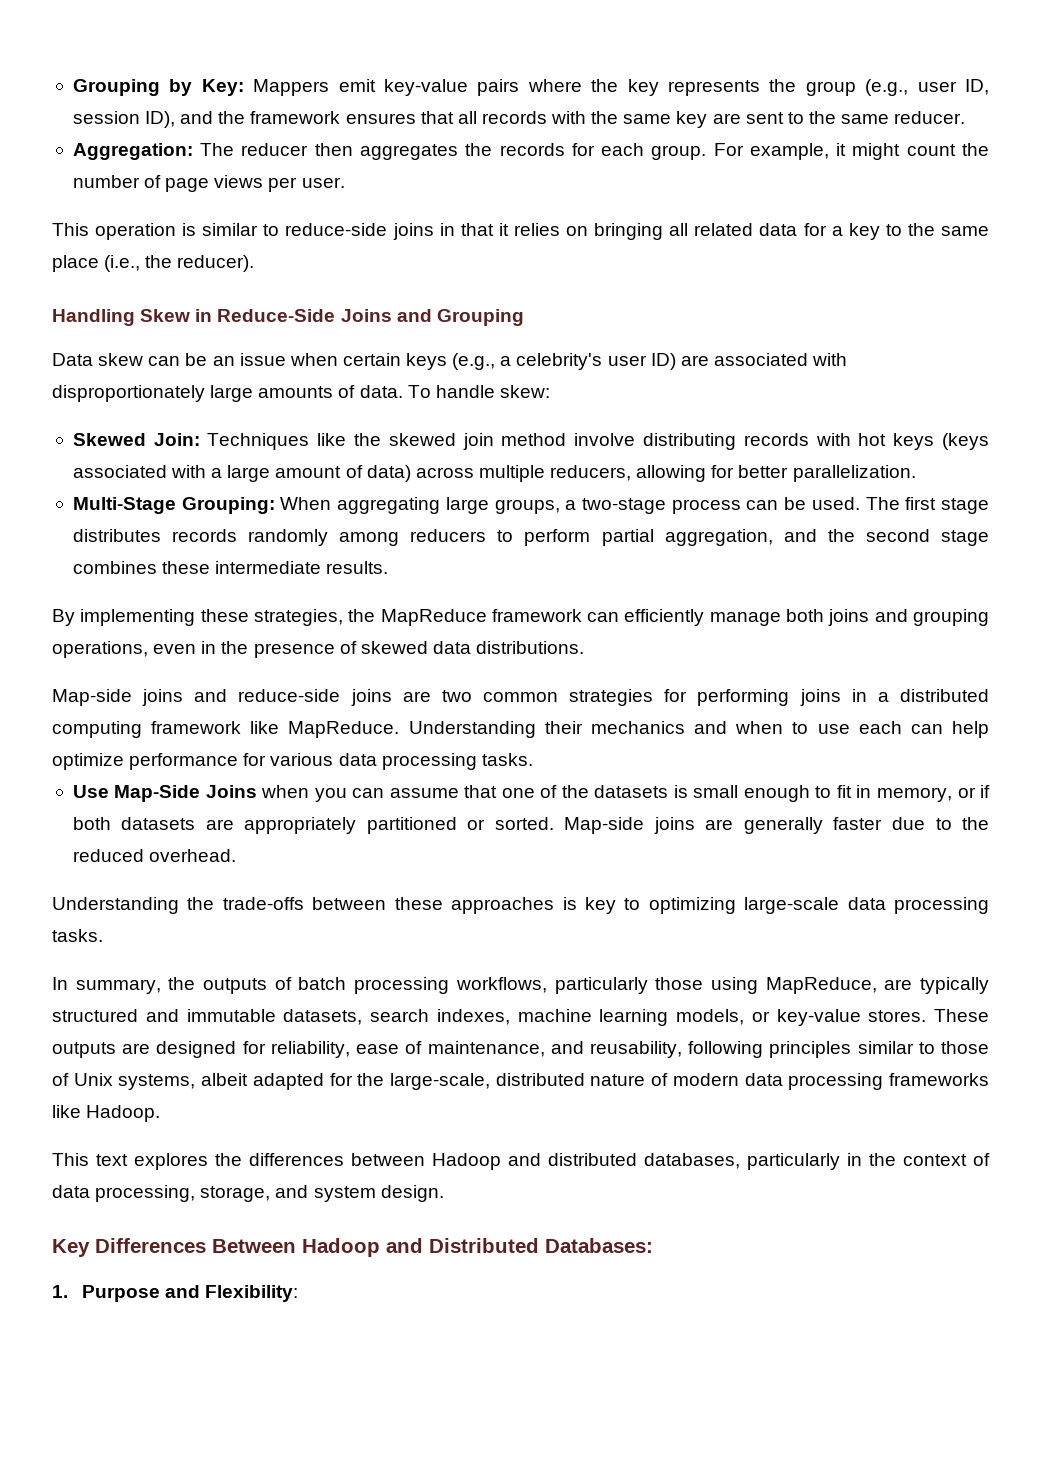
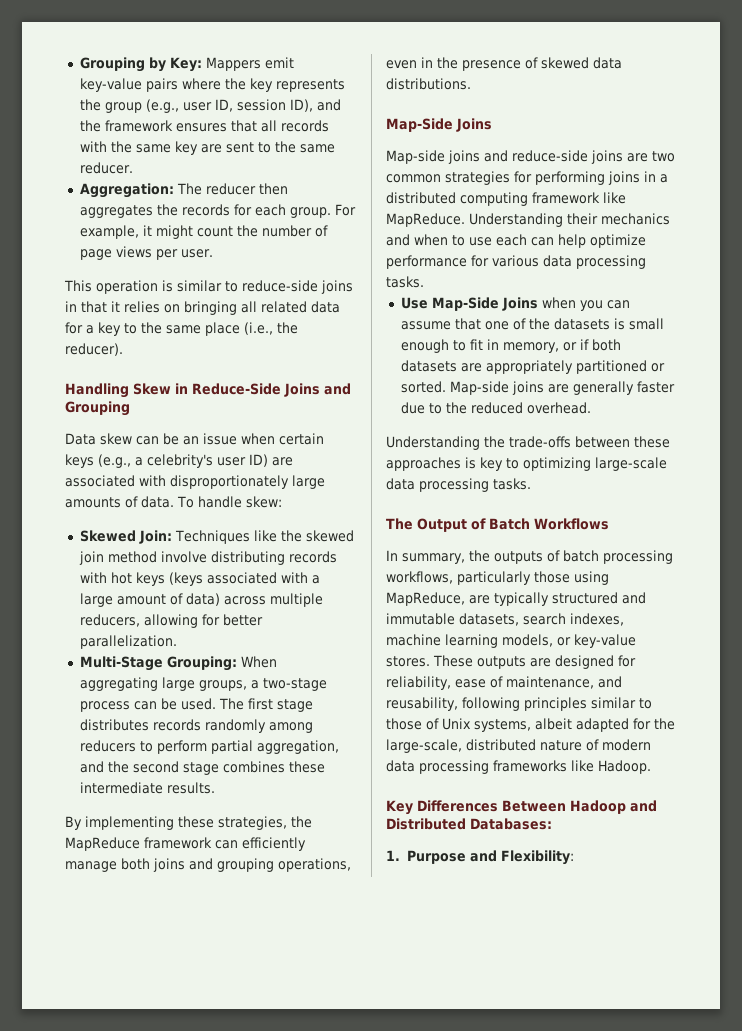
(585, 647) none -> [386,118,492,132] // Map-Side Joins
(103, 935) none -> [386,518,609,532] // The Output of Batch Workflows
[52,1153,990,1170] [52,1185,444,1202] // This text explores the differences between Hadoop and distributed databases, particularly in the context of data processing, storage, and system design. -> (651, 767) none

